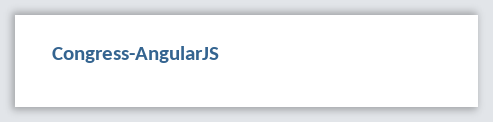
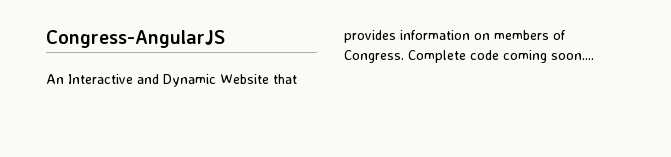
(219, 54) none -> [46,74,297,87] [344,30,566,43] [344,50,594,63] // An Interactive and Dynamic Website that provides information on members of Congress. Complete code coming soon....

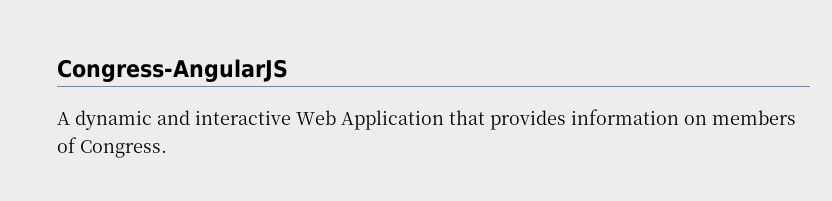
[46,74,269,87] An Interactive and Dynamic Website -> [57,110,444,130] A dynamic and interactive Web Application
[408,50,594,63] Complete code coming soon.... -> (167, 149) none

